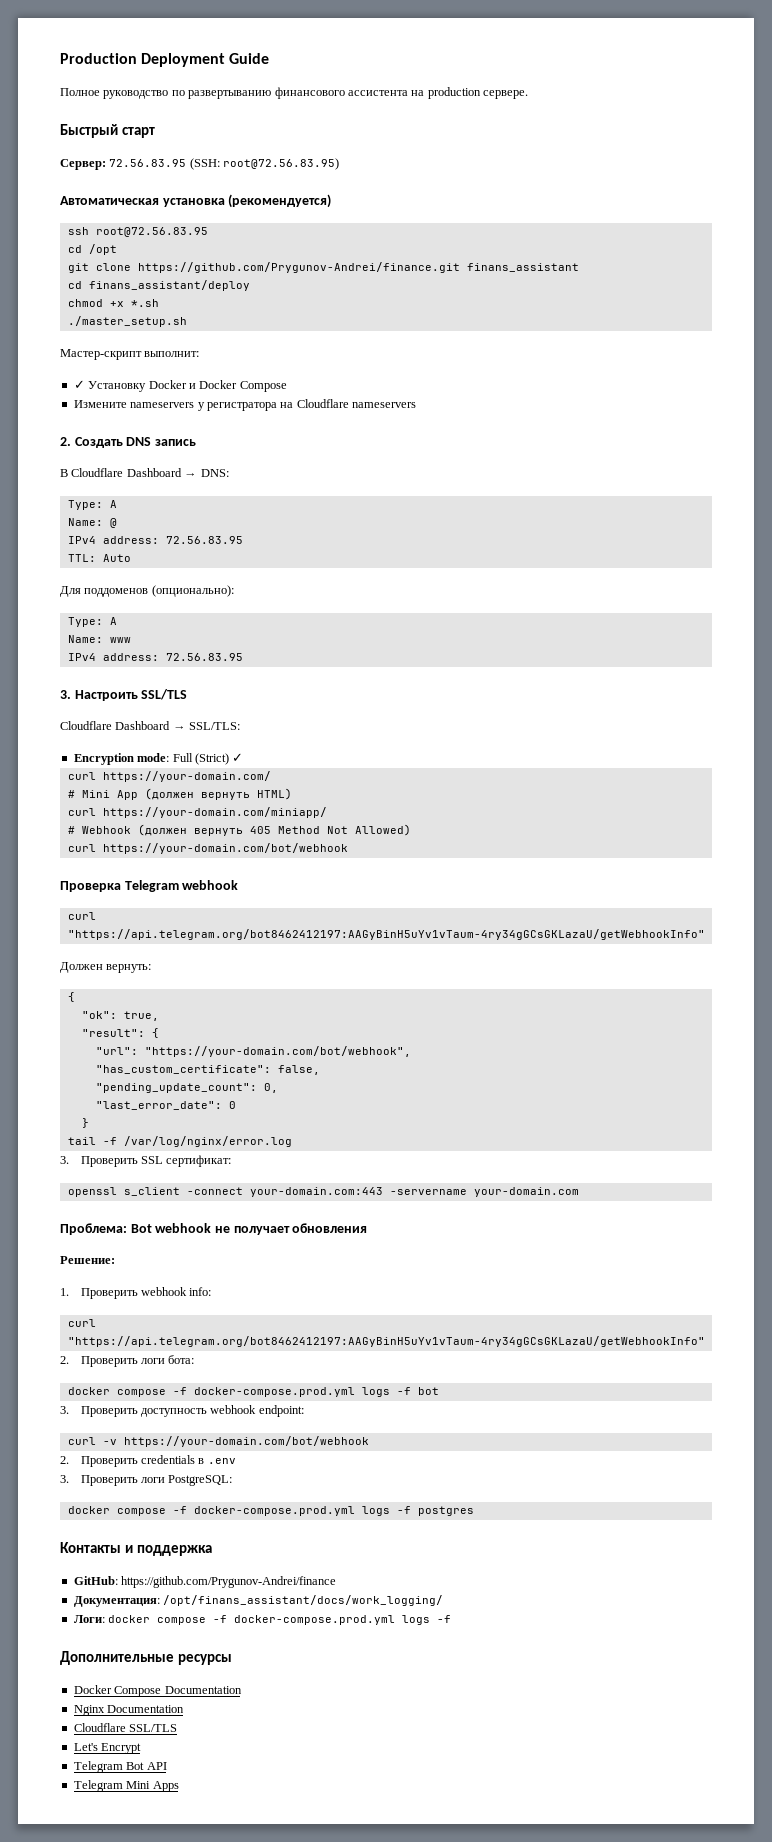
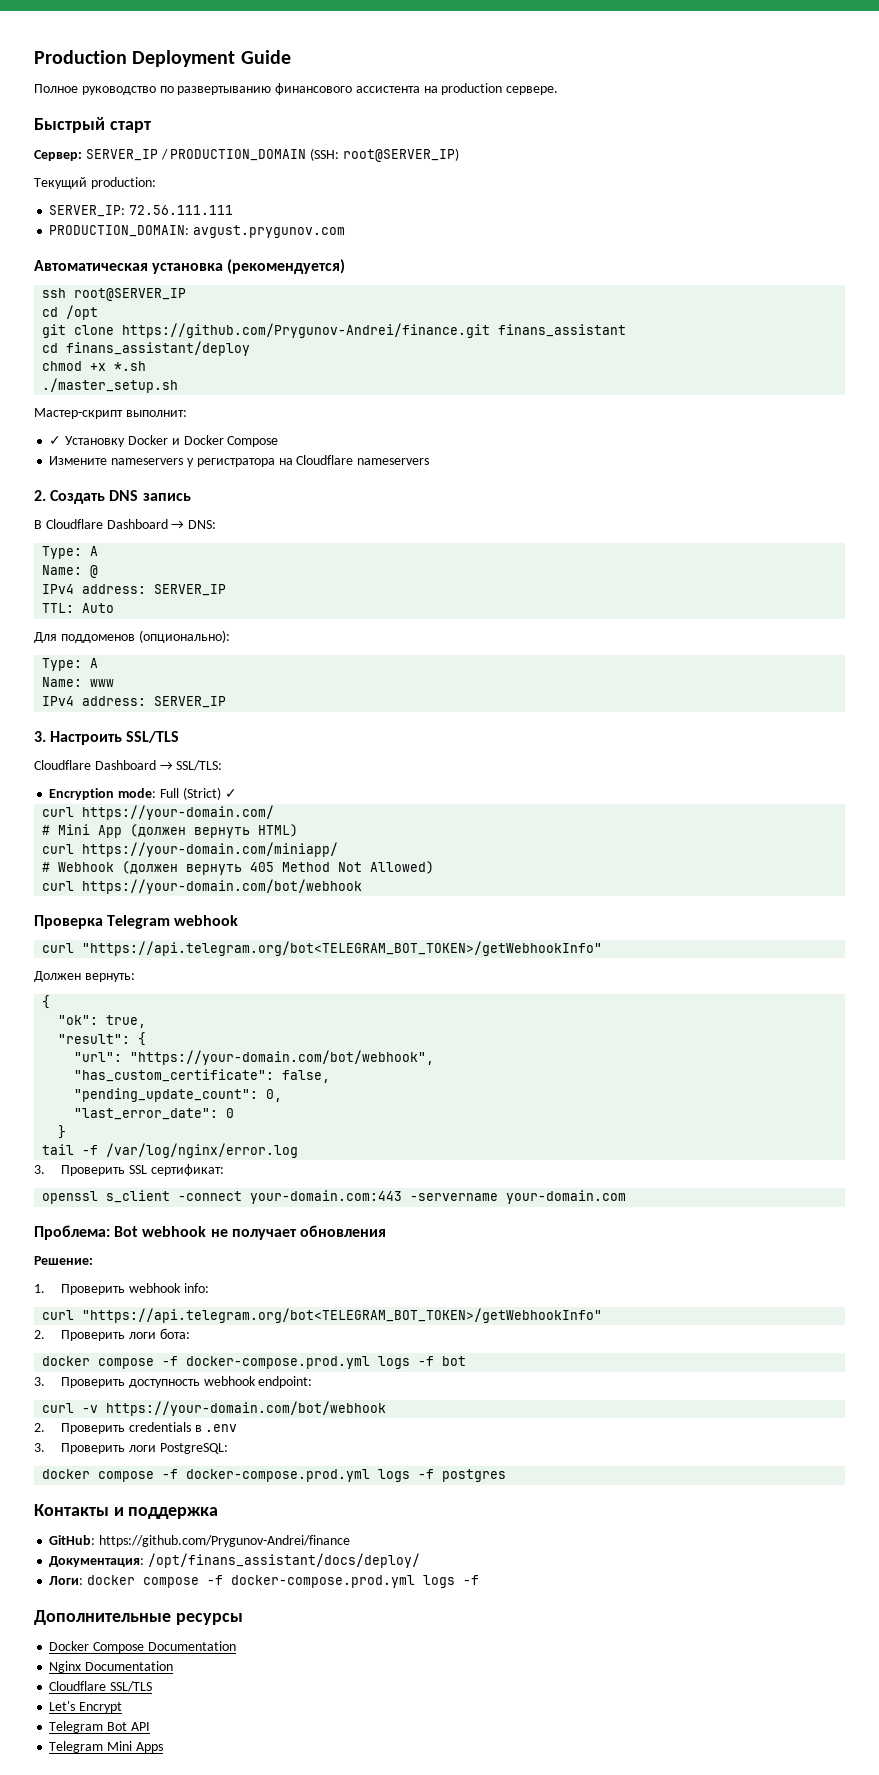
[109,158,340,170] 72.56.83.95 (SSH: root@72.56.83.95) -> [85,148,459,162] [34,177,156,189] [49,205,234,217] [49,225,346,238] SERVER_IP / PRODUCTION_DOMAIN (SSH: root@SERVER_IP) // Текущий production: // SERVER_IP: 72.56.111.111 // PRODUCTION_DOMAIN: avgust.prygunov.com
[95,227,208,237] root@72.56.83.95 -> [74,288,187,301] root@SERVER_IP
[165,536,243,544] 72.56.83.95 -> [154,584,227,596] SERVER_IP
[165,653,243,661] 72.56.83.95 -> [154,696,227,708] SERVER_IP
[67,929,705,940] "https://api.telegram.org/bot8462412197:AAGyBinH5uYv1vTaum-4ry34gGCsGKLazaU/getWebhookInfo" -> [82,941,603,956] "https://api.telegram.org/bot<TELEGRAM_BOT_TOKEN>/getWebhookInfo"
[67,1336,705,1347] "https://api.telegram.org/bot8462412197:AAGyBinH5uYv1vTaum-4ry34gGCsGKLazaU/getWebhookInfo" -> [82,1308,603,1323] "https://api.telegram.org/bot<TELEGRAM_BOT_TOKEN>/getWebhookInfo"
[163,1595,444,1606] /opt/finans_assistant/docs/work_logging/ -> [148,1553,421,1568] /opt/finans_assistant/docs/deploy/

